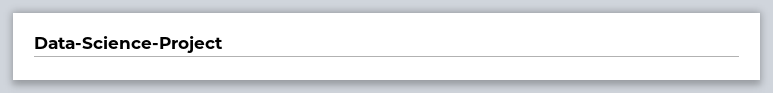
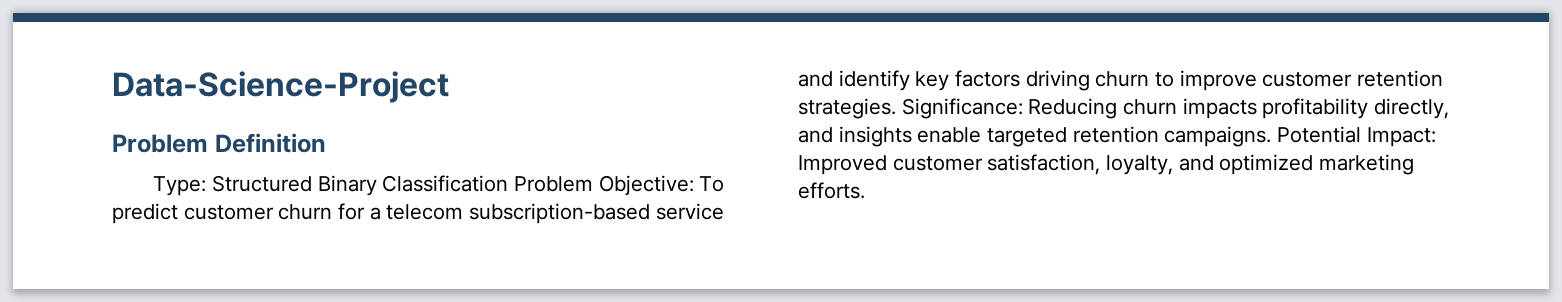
(223, 44) none -> [112,133,326,153] [153,175,725,196] [112,203,724,224] [798,70,1444,91] [798,98,1450,119] [798,126,1436,147] [798,154,1415,175] [798,182,865,199] // Problem Definition // Type: Structured Binary Classification Problem Objective: To predict customer churn for a telecom subscription-based service and identify key factors driving churn to improve customer retention strategies. Significance: Reducing churn impacts profitability directly, and insights enable targeted retention campaigns. Potential Impact: Improved customer satisfaction, loyalty, and optimized marketing efforts.

